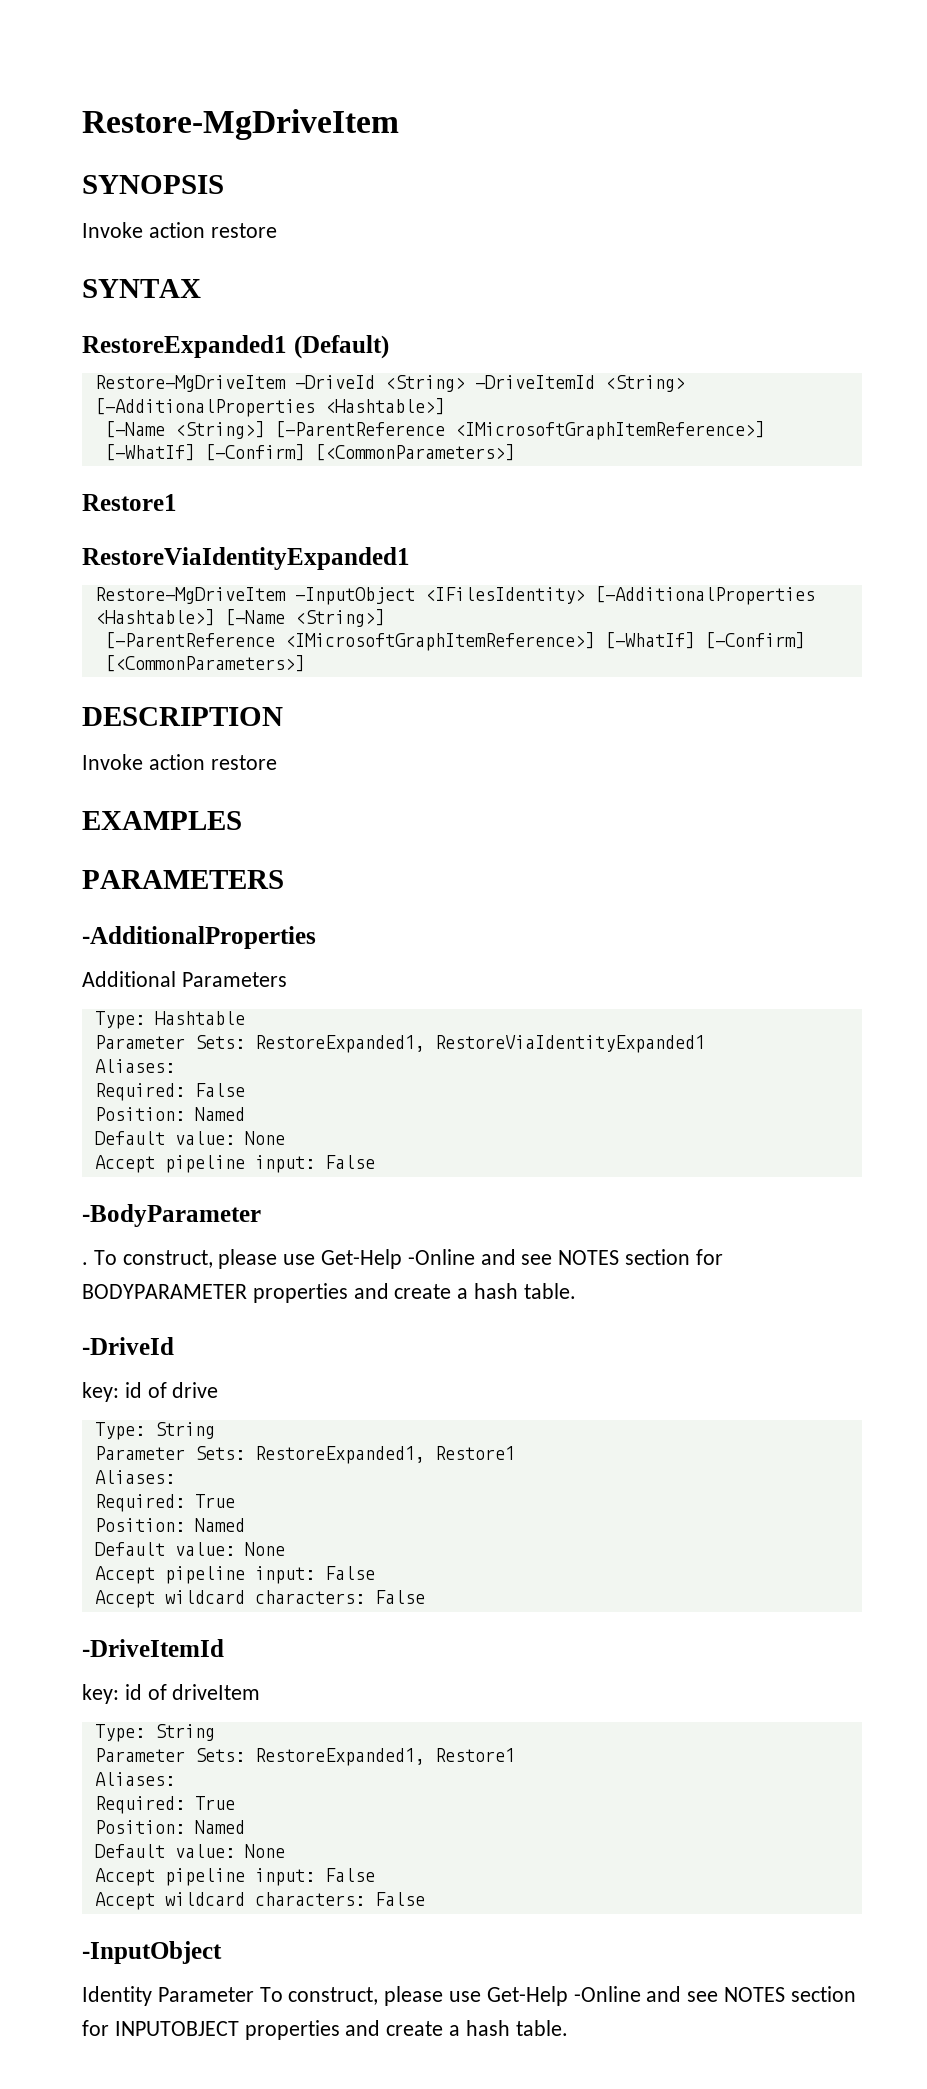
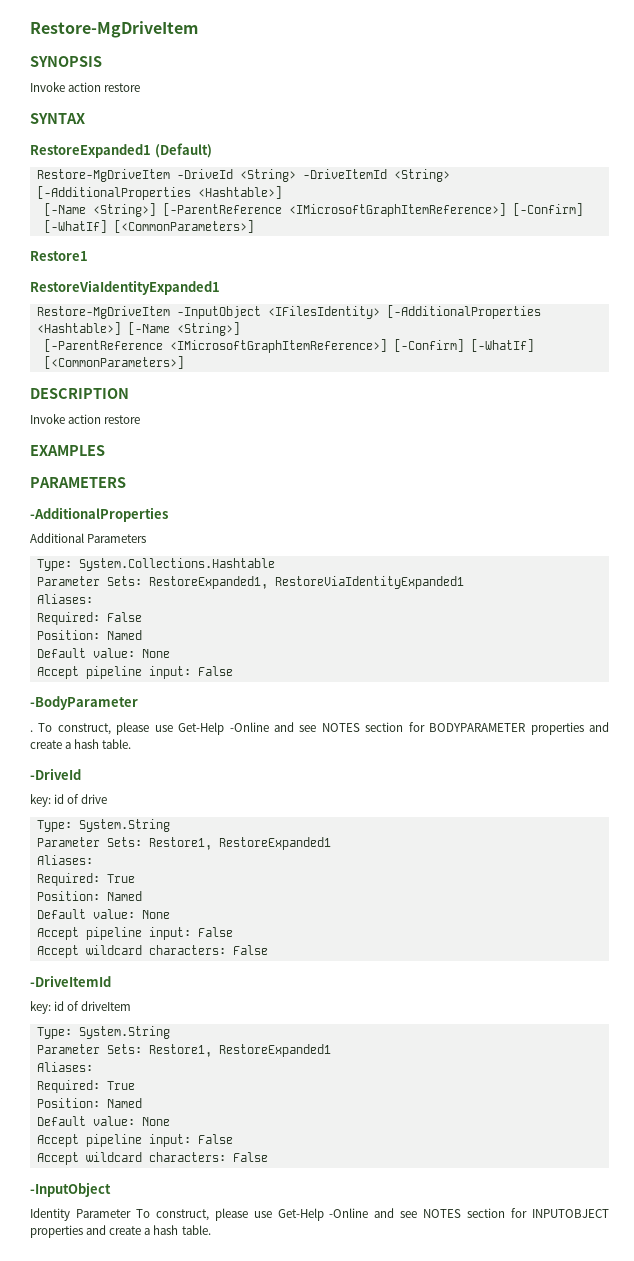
[104,444,305,461] [-WhatIf] [-Confirm] -> [512,203,583,216] [43,220,107,233] [-Confirm] [-WhatIf]
[604,632,805,649] [-WhatIf] [-Confirm] -> [393,339,534,352] [-Confirm] [-WhatIf]
[154,1011,245,1025] Hashtable -> [78,558,275,571] System.Collections.Hashtable
[154,1422,215,1439] [94,1446,515,1464] String // Parameter Sets: RestoreExpanded1, Restore1 -> [78,819,170,832] [36,837,331,850] System.String // Parameter Sets: Restore1, RestoreExpanded1
[154,1724,215,1741] [94,1748,515,1766] String // Parameter Sets: RestoreExpanded1, Restore1 -> [78,1026,170,1039] [36,1044,331,1057] System.String // Parameter Sets: Restore1, RestoreExpanded1

